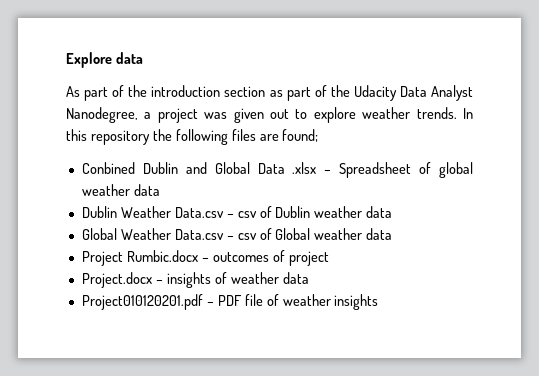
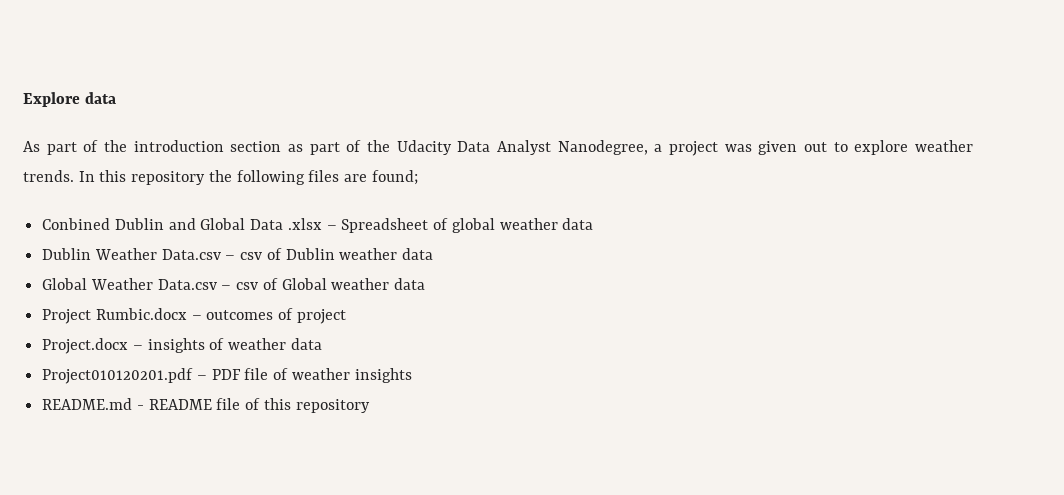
(379, 302) none -> [42,398,370,413] // README.md - README file of this repository

